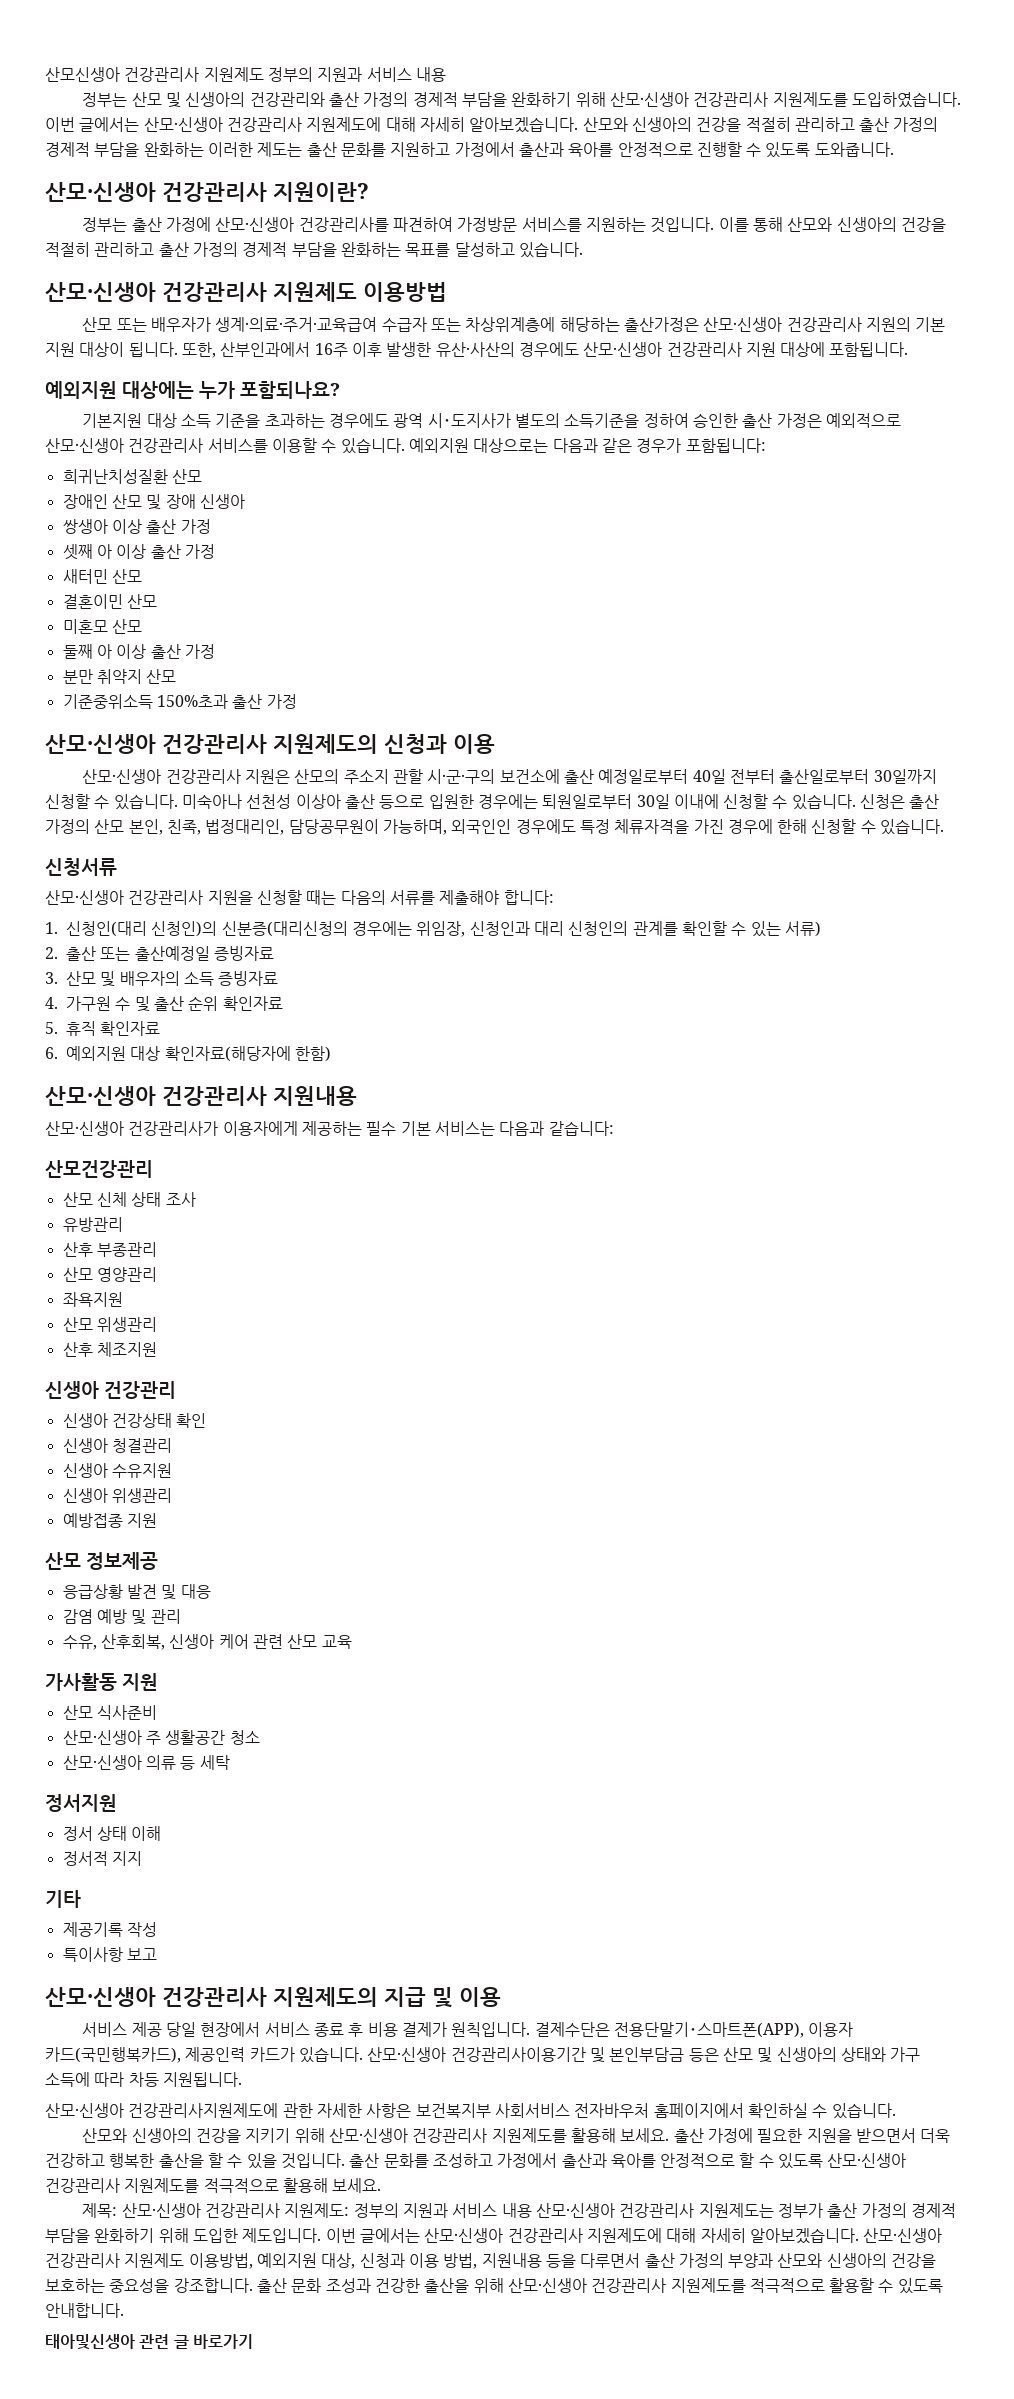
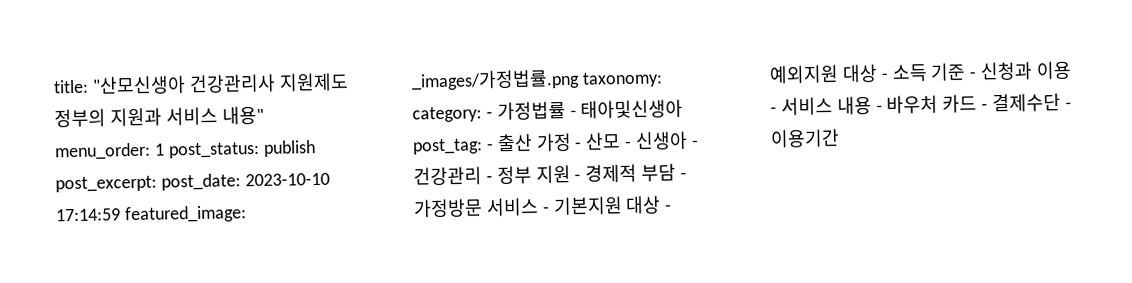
[45,67,120,82] 산모신생아 -> [53,75,186,95] title: "산모신생아
[415,67,446,82] [82,92,961,108] [45,117,939,133] [45,142,894,158] [45,182,369,202] [82,217,946,233] [45,242,583,258] [45,282,447,302] [82,317,946,332] [45,342,909,358] [45,381,340,399] [82,413,901,428] [45,438,766,454] [62,469,202,484] [62,494,245,510] [62,519,211,534] [62,544,215,560] [62,569,142,584] [62,594,157,609] [62,619,142,634] [62,644,215,659] [62,669,177,684] [62,694,297,709] [45,734,495,754] [82,769,937,784] [45,794,940,810] [45,819,945,835] [45,858,117,876] [45,890,554,905] [45,921,821,937] [45,946,274,961] [45,971,279,987] [45,996,283,1012] [45,1021,161,1036] [45,1046,331,1062] [45,1086,357,1106] [45,1121,614,1136] [45,1160,153,1178] [62,1192,196,1207] [62,1217,123,1232] [62,1242,157,1257] [62,1267,157,1282] [62,1292,123,1307] [62,1317,157,1332] [62,1342,157,1357] [45,1381,176,1399] [62,1413,207,1428] [62,1438,172,1453] [62,1463,172,1478] [62,1488,172,1503] [62,1513,157,1528] [45,1552,158,1570] [62,1584,211,1600] [62,1609,181,1625] [62,1634,352,1650] [45,1673,158,1691] [62,1705,157,1720] [62,1730,260,1745] [62,1755,230,1770] [45,1794,117,1812] [62,1826,162,1841] [62,1851,142,1866] [45,1890,81,1908] [62,1922,157,1937] [62,1947,157,1962] [45,1987,501,2008] [82,2022,854,2038] [45,2047,921,2063] [45,2072,242,2087] [45,2103,896,2119] [82,2128,951,2143] [45,2153,907,2169] [45,2178,382,2193] [82,2203,956,2218] [45,2228,943,2244] [45,2253,937,2269] [45,2278,943,2294] [45,2303,124,2318] [45,2334,253,2350] 내용 // 정부는 산모 및 신생아의 건강관리와 출산 가정의 경제적 부담을 완화하기 위해 산모·신생아 건강관리사 지원제도를 도입하였습니다. 이번 글에서는 산모·신생아 건강관리사 지원제도에 대해 자세히 알아보겠습니다. 산모와 신생아의 건강을 적절히 관리하고 출산 가정의 경제적 부담을 완화하는 이러한 제도는 출산 문화를 지원하고 가정에서 출산과 육아를 안정적으로 진행할 수 있도록 도와줍니다. // 산모·신생아 건강관리사 지원이란? // 정부는 출산 가정에 산모·신생아 건강관리사를 파견하여 가정방문 서비스를 지원하는 것입니다. 이를 통해 산모와 신생아의 건강을 적절히 관리하고 출산 가정의 경제적 부담을 완화하는 목표를 달성하고 있습니다. // 산모·신생아 건강관리사 지원제도 이용방법 // 산모 또는 배우자가 생계·의료·주거·교육급여 수급자 또는 차상위계층에 해당하는 출산가정은 산모·신생아 건강관리사 지원의 기본 지원 대상이 됩니다. 또한, 산부인과에서 16주 이후 발생한 유산·사산의 경우에도 산모·신생아 건강관리사 지원 대상에 포함됩니다. // 예외지원 대상에는 누가 포함되나요? // 기본지원 대상 소득 기준을 초과하는 경우에도 광역 시･도지사가 별도의 소득기준을 정하여 승인한 출산 가정은 예외적으로 산모·신생아 건강관리사 서비스를 이용할 수 있습니다. 예외지원 대상으로는 다음과 같은 경우가 포함됩니다: // 희귀난치성질환 산모 // 장애인 산모 및 장애 신생아 // 쌍생아 이상 출산 가정 // 셋째 아 이상 출산 가정 // 새터민 산모 // 결혼이민 산모 // 미혼모 산모 // 둘째 아 이상 출산 가정 // 분만 취약지 산모 // 기준중위소득 150%초과 출산 가정 // 산모·신생아 건강관리사 지원제도의 신청과 이용 // 산모·신생아 건강관리사 지원은 산모의 주소지 관할 시·군·구의 보건소에 출산 예정일로부터 40일 전부터 출산일로부터 30일까지 신청할 수 있습니다. 미숙아나 선천성 이상아 출산 등으로 입원한 경우에는 퇴원일로부터 30일 이내에 신청할 수 있습니다. 신청은 출산 가정의 산모 본인, 친족, 법정대리인, 담당공무원이 가능하며, 외국인인 경우에도 특정 체류자격을 가진 경우에 한해 신청할 수 있습니다. // 신청서류 // 산모·신생아 건강관리사 지원을 신청할 때는 다음의 서류를 제출해야 합니다: // 1. 신청인(대리 신청인)의 신분증(대리신청의 경우에는 위임장, 신청인과 대리 신청인의 관계를 확인할 수 있는 서류) // 2. 출산 또는 출산예정일 증빙자료 // 3. 산모 및 배우자의 소득 증빙자료 // 4. 가구원 수 및 출산 순위 확인자료 // 5. 휴직 확인자료 // 6. 예외지원 대상 확인자료(해당자에 한함) // 산모·신생아 건강관리사 지원내용 // 산모·신생아 건강관리사가 이용자에게 제공하는 필수 기본 서비스는 다음과 같습니다: // 산모건강관리 // 산모 신체 상태 조사 // 유방관리 // 산후 부종관리 // 산모 영양관리 // 좌욕지원 // 산모 위생관리 // 산후 체조지원 // 신생아 건강관리 // 신생아 건강상태 확인 // 신생아 청결관리 // 신생아 수유지원 // 신생아 위생관리 // 예방접종 지원 // 산모 정보제공 // 응급상황 발견 및 대응 // 감염 예방 및 관리 // 수유, 산후회복, 신생아 케어 관련 산모 교육 // 가사활동 지원 // 산모 식사준비 // 산모·신생아 주 생활공간 청소 // 산모·신생아 의류 등 세탁 // 정서지원 // 정서 상태 이해 // 정서적 지지 // 기타 // 제공기록 작성 // 특이사항 보고 // 산모·신생아 건강관리사 지원제도의 지급 및 이용 // 서비스 제공 당일 현장에서 서비스 종료 후 비용 결제가 원칙입니다. 결제수단은 전용단말기･스마트폰(APP), 이용자 카드(국민행복카드), 제공인력 카드가 있습니다. 산모·신생아 건강관리사이용기간 및 본인부담금 등은 산모 및 신생아의 상태와 가구 소득에 따라 차등 지원됩니다. // 산모·신생아 건강관리사지원제도에 관한 자세한 사항은 보건복지부 사회서비스 전자바우처 홈페이지에서 확인하실 수 있습니다. // 산모와 신생아의 건강을 지키기 위해 산모·신생아 건강관리사 지원제도를 활용해 보세요. 출산 가정에 필요한 지원을 받으면서 더욱 건강하고 행복한 출산을 할 수 있을 것입니다. 출산 문화를 조성하고 가정에서 출산과 육아를 안정적으로 할 수 있도록 산모·신생아 건강관리사 지원제도를 적극적으로 활용해 보세요. // 제목: 산모·신생아 건강관리사 지원제도: 정부의 지원과 서비스 내용 산모·신생아 건강관리사 지원제도는 정부가 출산 가정의 경제적 부담을 완화하기 위해 도입한 제도입니다. 이번 글에서는 산모·신생아 건강관리사 지원제도에 대해 자세히 알아보겠습니다. 산모·신생아 건강관리사 지원제도 이용방법, 예외지원 대상, 신청과 이용 방법, 지원내용 등을 다루면서 출산 가정의 부양과 산모와 신생아의 건강을 보호하는 중요성을 강조합니다. 출산 문화 조성과 건강한 출산을 위해 산모·신생아 건강관리사 지원제도를 적극적으로 활용할 수 있도록 안내합니다. // 태아및신생아 관련 글 바로가기 -> [221,105,264,125] [54,140,316,161] [55,172,330,193] [56,205,247,224] [411,68,663,91] [412,99,684,123] [412,131,699,155] [413,163,688,186] [413,195,673,218] [769,60,1073,84] [770,92,1072,116] [770,128,840,148] 내용" menu_order: 1 post_status: publish post_excerpt: post_date: 2023-10-10 17:14:59 featured_image: _images/가정법률.png taxonomy: category: - 가정법률 - 태아및신생아 post_tag: - 출산 가정 - 산모 - 신생아 - 건강관리 - 정부 지원 - 경제적 부담 - 가정방문 서비스 - 기본지원 대상 - 예외지원 대상 - 소득 기준 - 신청과 이용 - 서비스 내용 - 바우처 카드 - 결제수단 - 이용기간

